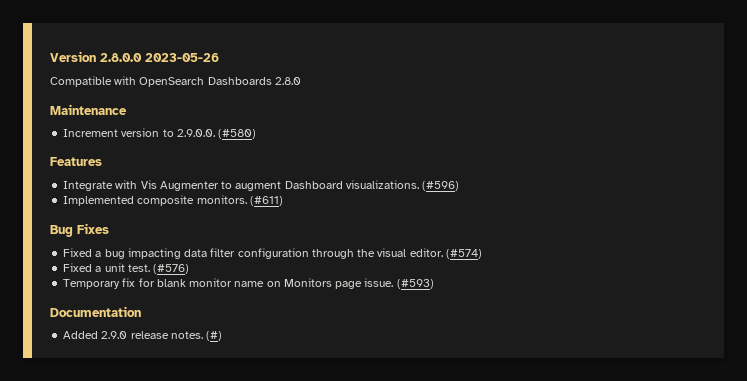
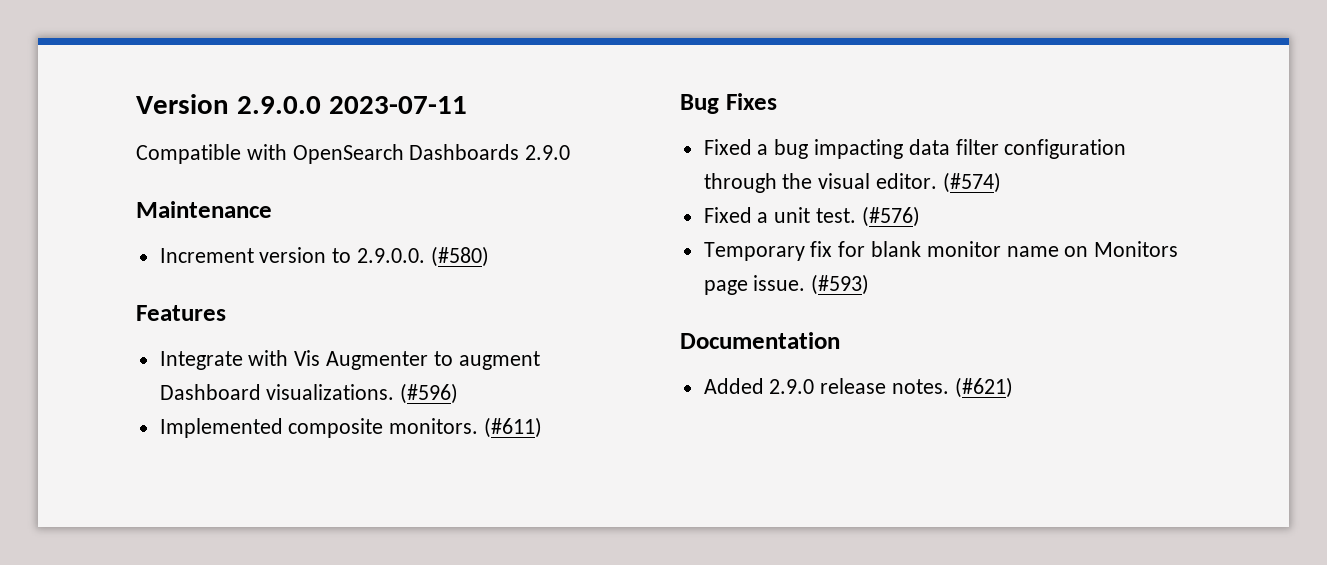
[100,53,219,62] 2.8.0.0 2023-05-26 -> [236,96,467,114] 2.9.0.0 2023-07-11
[274,77,301,85] 2.8.0 -> [525,145,571,160] 2.9.0
[206,331,223,341] (#) -> [954,377,1013,398] (#621)

